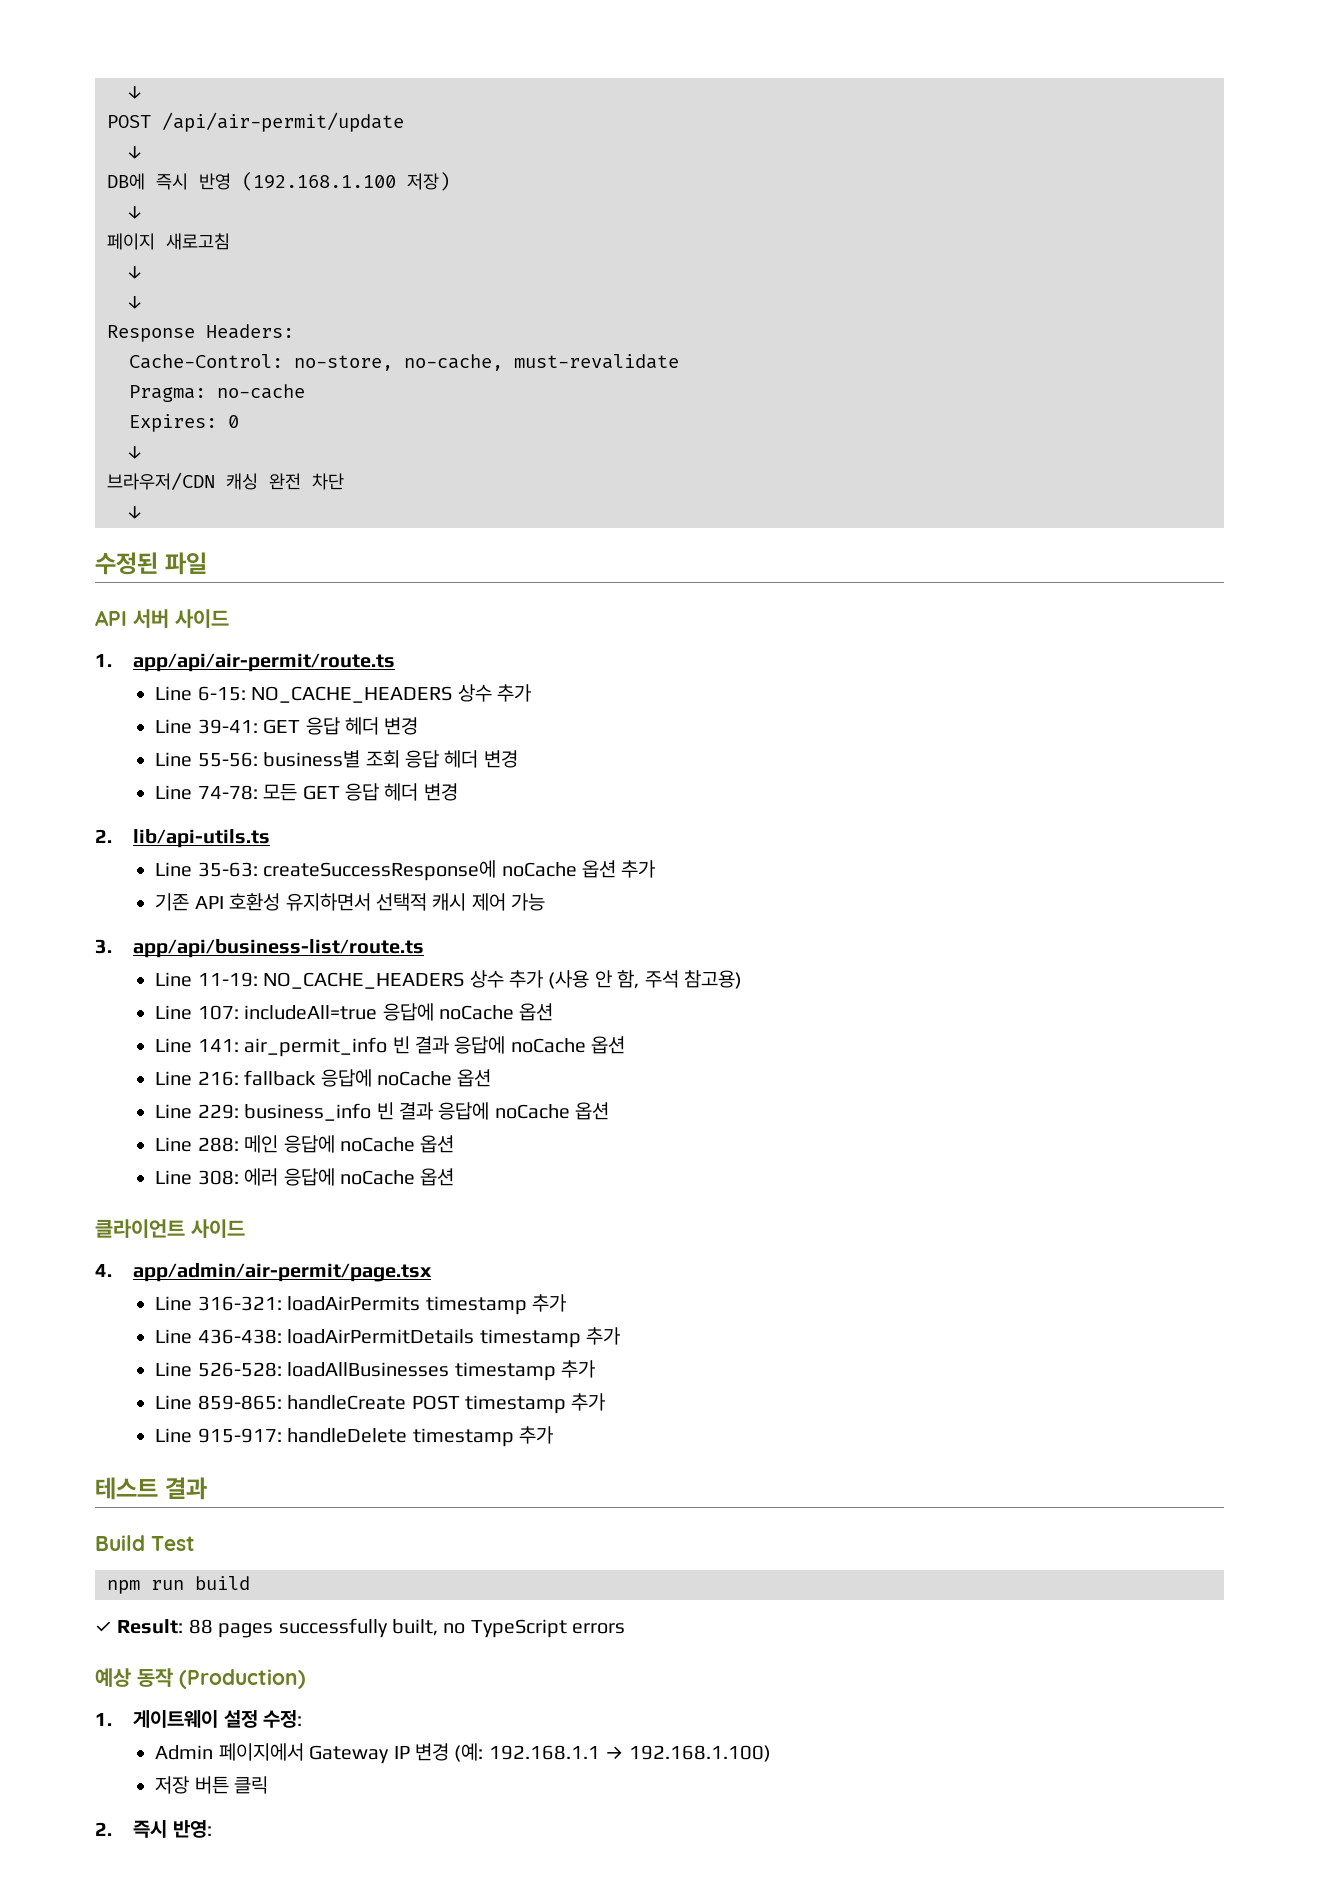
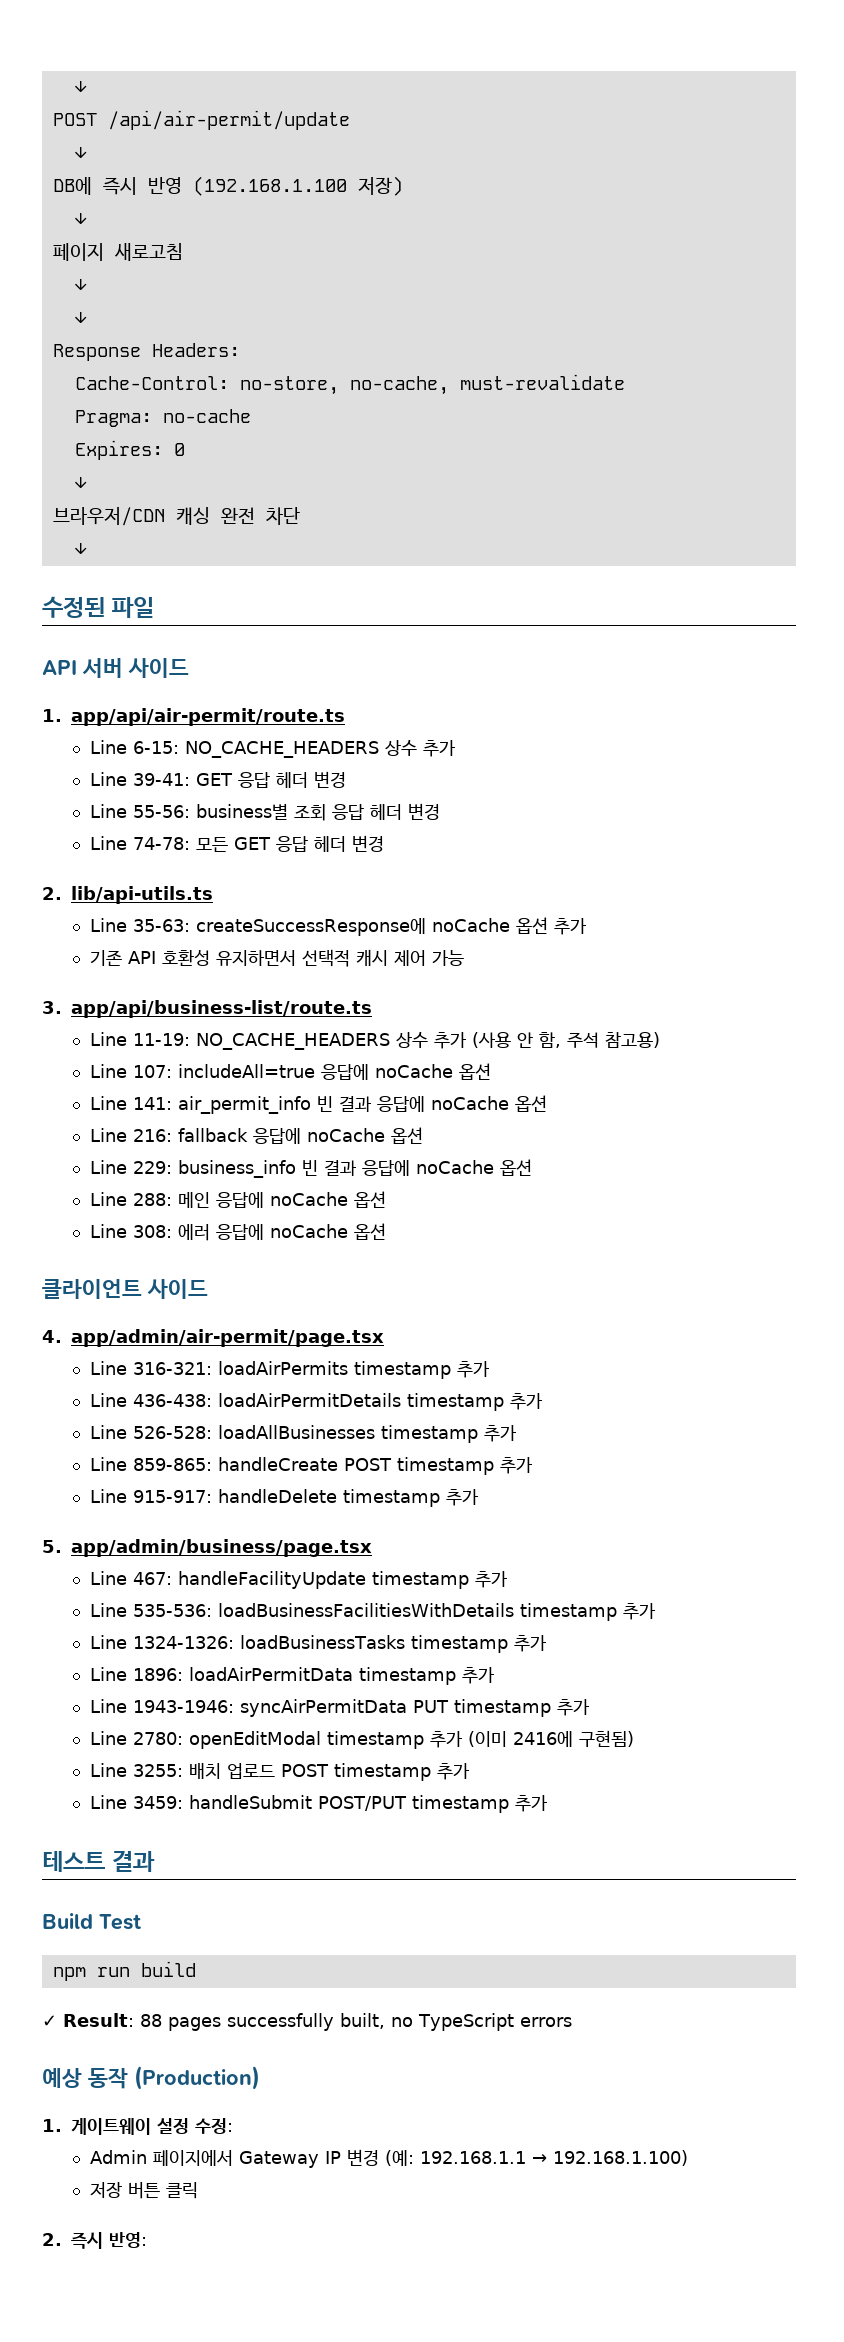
(553, 1435) none -> [42,1539,372,1557] [89,1571,508,1589] [89,1603,656,1621] [89,1635,547,1653] [89,1667,495,1685] [89,1699,590,1717] [89,1730,634,1749] [89,1763,470,1781] [89,1795,548,1813] // 5. app/admin/business/page.tsx // Line 467: handleFacilityUpdate timestamp 추가 // Line 535-536: loadBusinessFacilitiesWithDetails timestamp 추가 // Line 1324-1326: loadBusinessTasks timestamp 추가 // Line 1896: loadAirPermitData timestamp 추가 // Line 1943-1946: syncAirPermitData PUT timestamp 추가 // Line 2780: openEditModal timestamp 추가 (이미 2416에 구현됨) // Line 3255: 배치 업로드 POST timestamp 추가 // Line 3459: handleSubmit POST/PUT timestamp 추가

